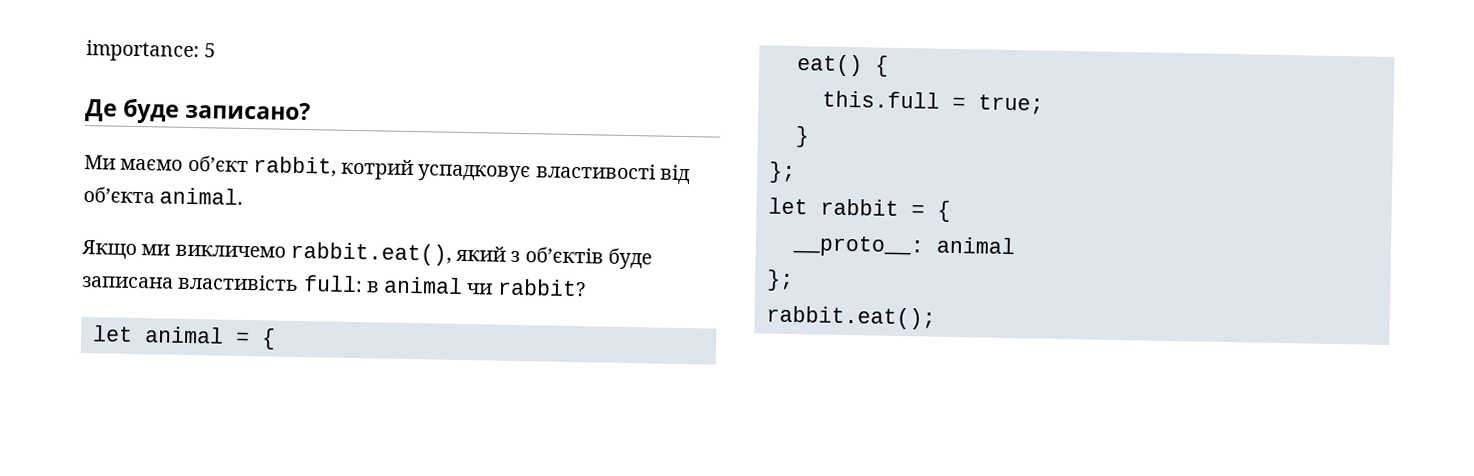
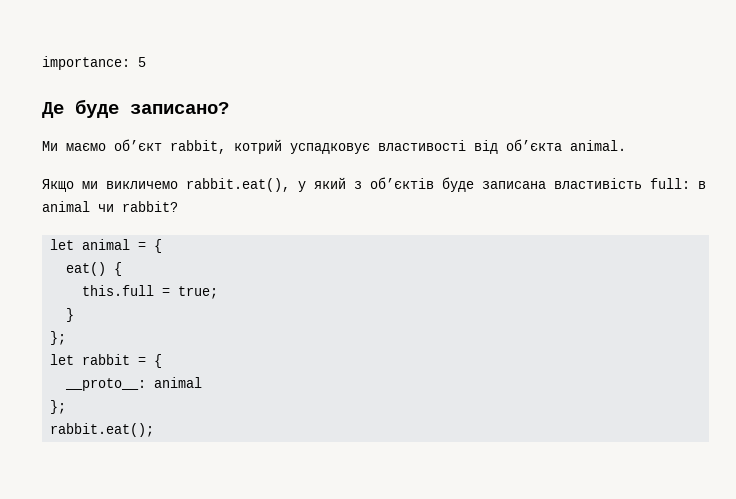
(452, 253) none -> [298,181,306,192] у

